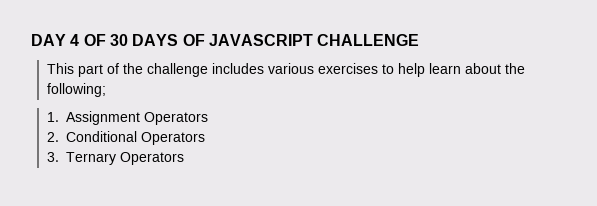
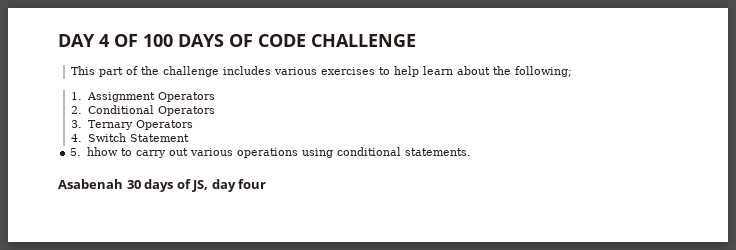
[109,34,128,46] 30 -> [142,34,173,47] 100
[208,34,313,46] JAVASCRIPT -> [257,34,306,47] CODE
(184, 158) none -> [71,133,189,142] [70,147,471,158] [58,179,267,192] // 4. Switch Statement // 5. hhow to carry out various operations using conditional statements. // Asabenah 30 days of JS, day four

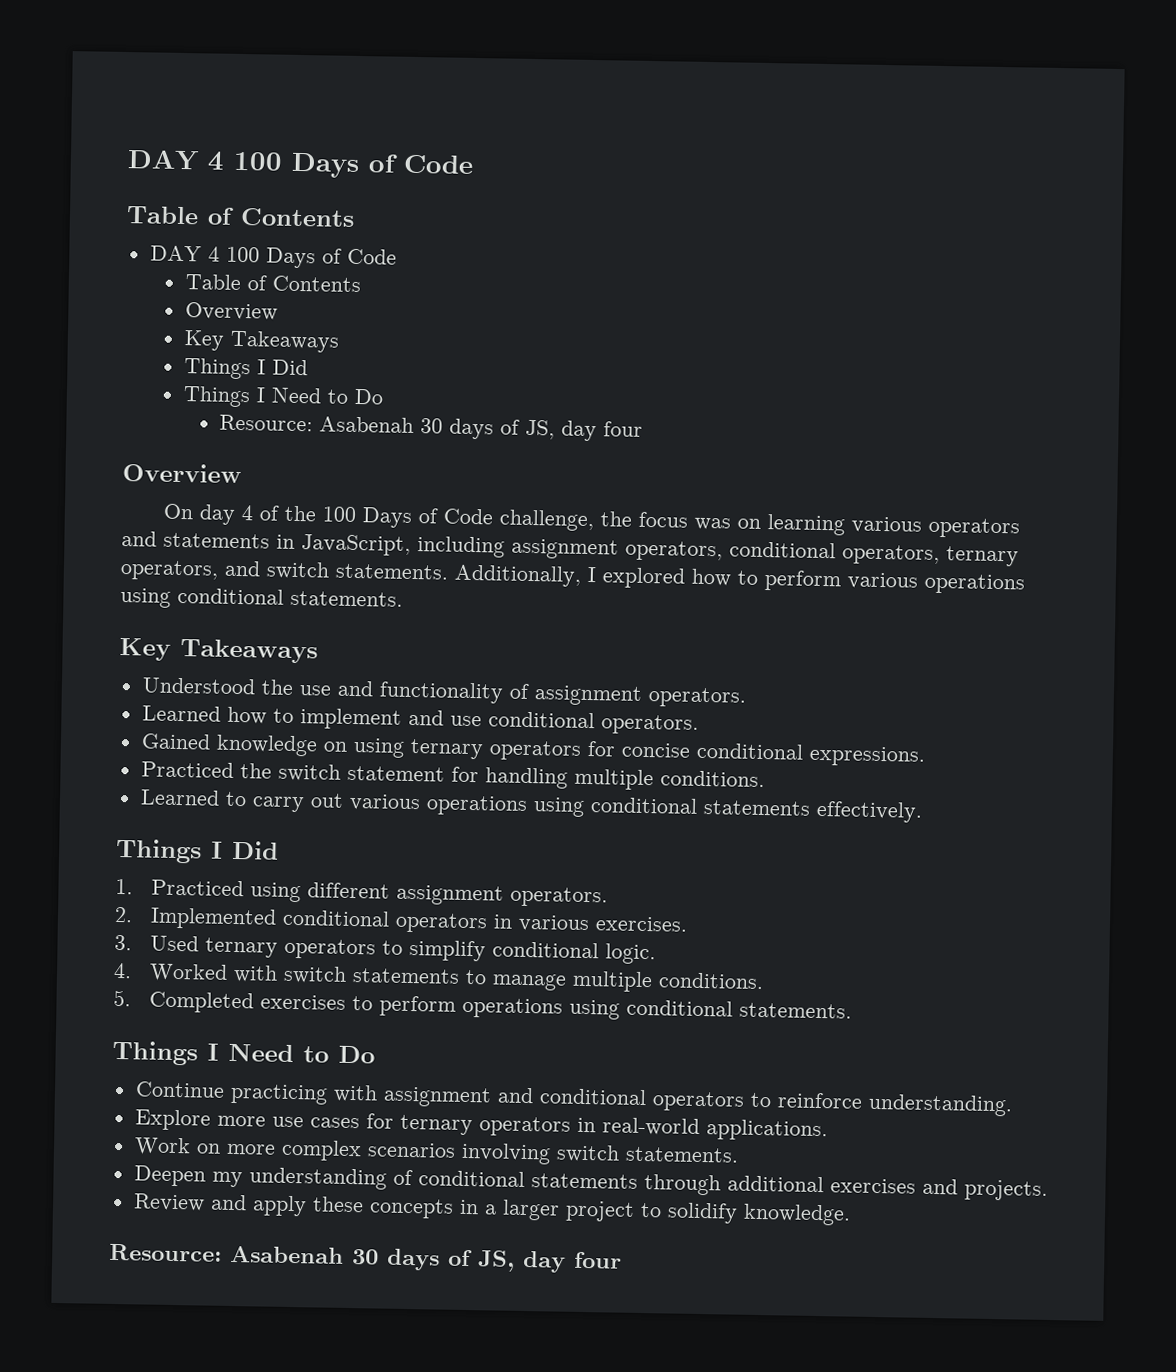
[58,34,416,47] [71,66,573,77] [71,92,215,102] [71,105,215,116] [71,120,193,130] [71,133,189,142] [70,147,118,156] DAY 4 OF 100 DAYS OF CODE CHALLENGE // This part of the challenge includes various exercises to help learn about the following; // 1. Assignment Operators // 2. Conditional Operators // 3. Ternary Operators // 4. Switch Statement // 5. hhow -> [127,149,474,179] [126,206,355,227] [149,245,397,269] [184,274,361,293] [184,302,278,321] [183,330,340,353] [183,358,308,380] [182,386,384,408] [218,414,643,442] [122,463,242,484] [162,503,1020,539] [121,531,1019,567] [120,559,1025,595] [120,587,403,608] [119,637,318,664] [141,677,746,708] [141,705,699,735] [140,733,925,767] [140,761,765,791] [139,789,220,806] DAY 4 100 Days of Code // Table of Contents // DAY 4 100 Days of Code // Table of Contents // Overview // Key Takeaways // Things I Did // Things I Need to Do // Resource: Asabenah 30 days of JS, day four // Overview // On day 4 of the 100 Days of Code challenge, the focus was on learning various operators and statements in JavaScript, including assignment operators, conditional operators, ternary operators, and switch statements. Additionally, I explored how to perform various operations using conditional statements. // Key Takeaways // Understood the use and functionality of assignment operators. // Learned how to implement and use conditional operators. // Gained knowledge on using ternary operators for concise conditional expressions. // Practiced the switch statement for handling multiple conditions. // Learned
[404,148,471,156] statements. // -> [702,799,923,823] [115,838,279,864] [115,878,609,908] [114,906,689,934] [114,934,657,965] [113,962,765,993] [113,989,853,1020] [112,1040,375,1066] [134,1081,1013,1117] [134,1109,828,1142] [133,1137,739,1165] [133,1165,1048,1201] [132,1193,851,1226] [109,1243,222,1262] statements effectively. // Things I Did // 1. Practiced using different assignment operators. // 2. Implemented conditional operators in various exercises. // 3. Used ternary operators to simplify conditional logic. // 4. Worked with switch statements to manage multiple conditions. // 5. Completed exercises to perform operations using conditional statements. // Things I Need to Do // Continue practicing with assignment and conditional operators to reinforce understanding. // Explore more use cases for ternary operators in real-world applications. // Work on more complex scenarios involving switch statements. // Deepen my understanding of conditional statements through additional exercises and projects. // Review and apply these concepts in a larger project to solidify knowledge. // Resource:

